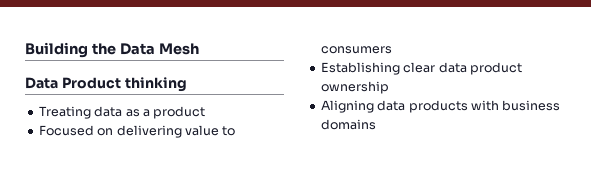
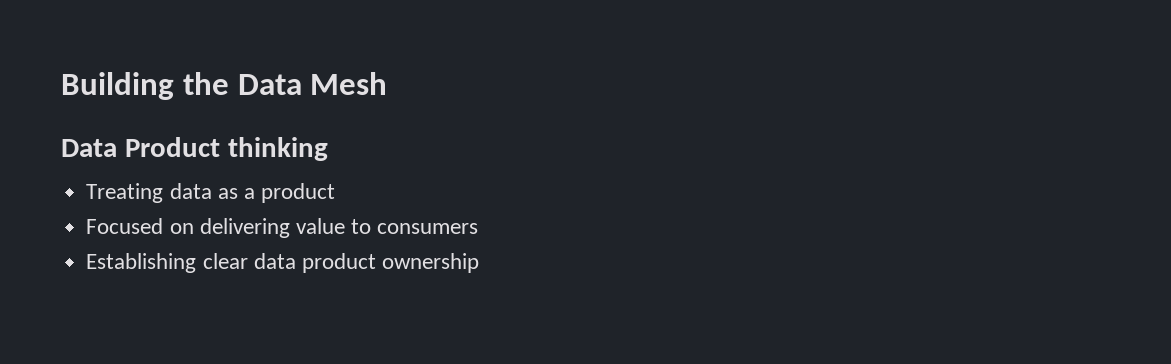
[320,100,561,113] [320,119,376,130] // Aligning data products with business domains -> (480, 263) none

